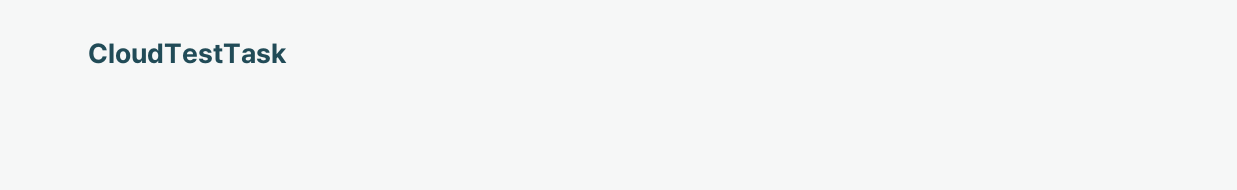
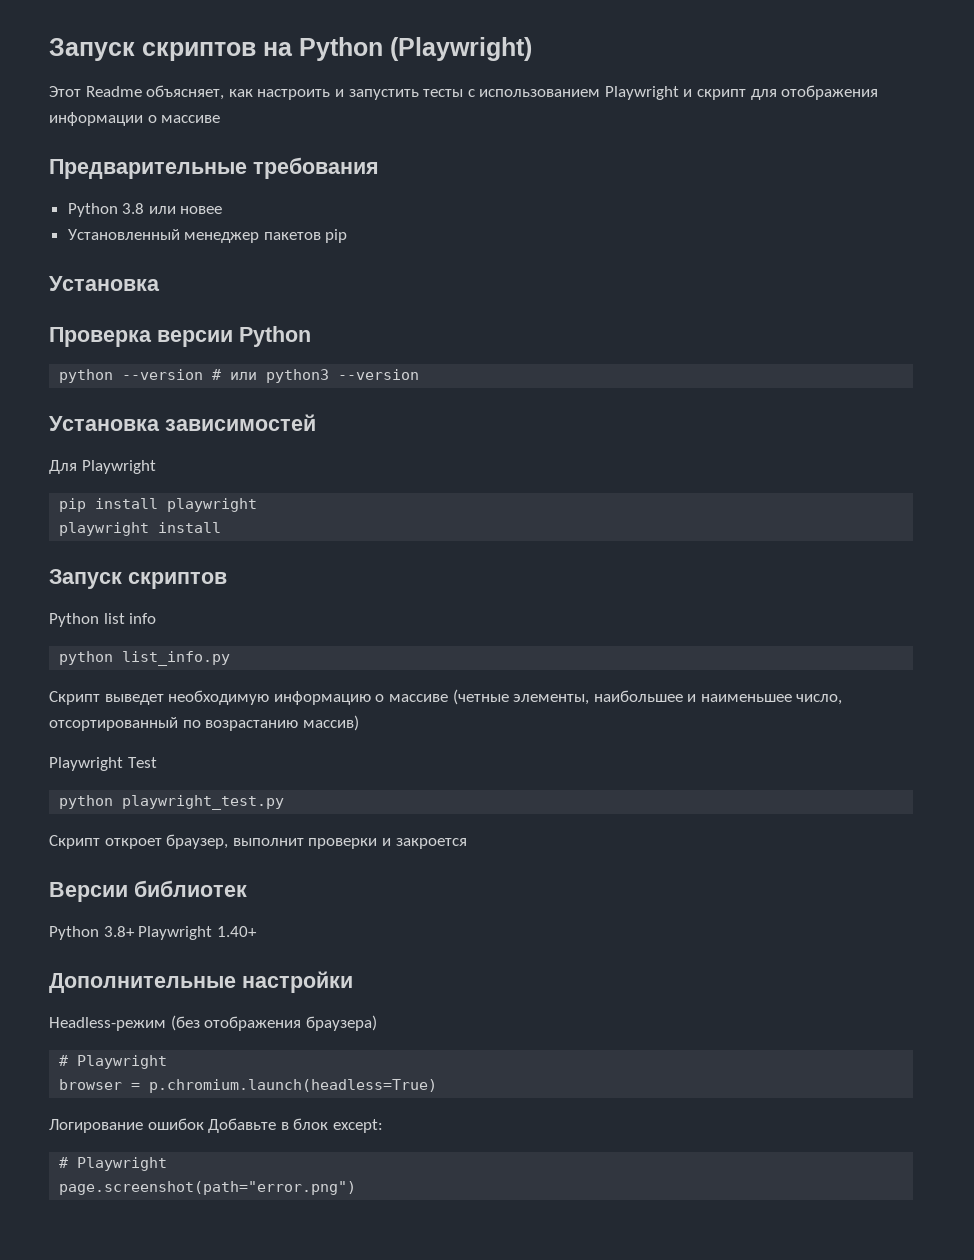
[88,43,287,64] CloudTestTask -> [49,37,532,61] [49,85,879,100] [49,112,221,126] [49,157,379,179] [67,203,223,217] [67,229,348,243] [49,276,160,291] [49,326,311,347] [59,369,420,383] [49,414,316,431] [49,460,156,474] [59,498,258,512] [59,522,222,536] [49,569,227,589] [49,613,157,627] [59,651,231,666] [49,689,843,705] [49,715,359,731] [49,757,157,771] [59,795,285,810] [49,834,467,849] [49,880,247,902] [49,926,257,940] [49,971,353,993] [49,1015,377,1031] [59,1055,168,1069] [59,1079,438,1093] [49,1118,383,1133] [59,1157,168,1171] [59,1181,357,1195] Запуск скриптов на Python (Playwright) // Этот Readme объясняет, как настроить и запустить тесты с использованием Playwright и скрипт для отображения информации о массиве // Предварительные требования // Python 3.8 или новее // Установленный менеджер пакетов pip // Установка // Проверка версии Python // python --version # или python3 --version // Установка зависимостей // Для Playwright // pip install playwright // playwright install // Запуск скриптов // Python list info // python list_info.py // Скрипт выведет необходимую информацию о массиве (четные элементы, наибольшее и наименьшее число, отсортированный по возрастанию массив) // Playwright Test // python playwright_test.py // Скрипт откроет браузер, выполнит проверки и закроется // Версии библиотек // Python 3.8+ Playwright 1.40+ // Дополнительные настройки // Headless-режим (без отображения браузера) // # Playwright // browser = p.chromium.launch(headless=True) // Логирование ошибок Добавьте в блок except: // # Playwright // page.screenshot(path="error.png")

